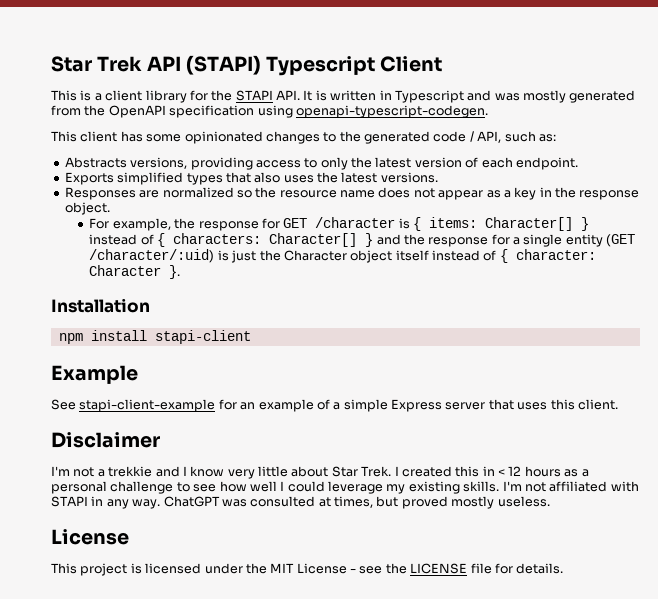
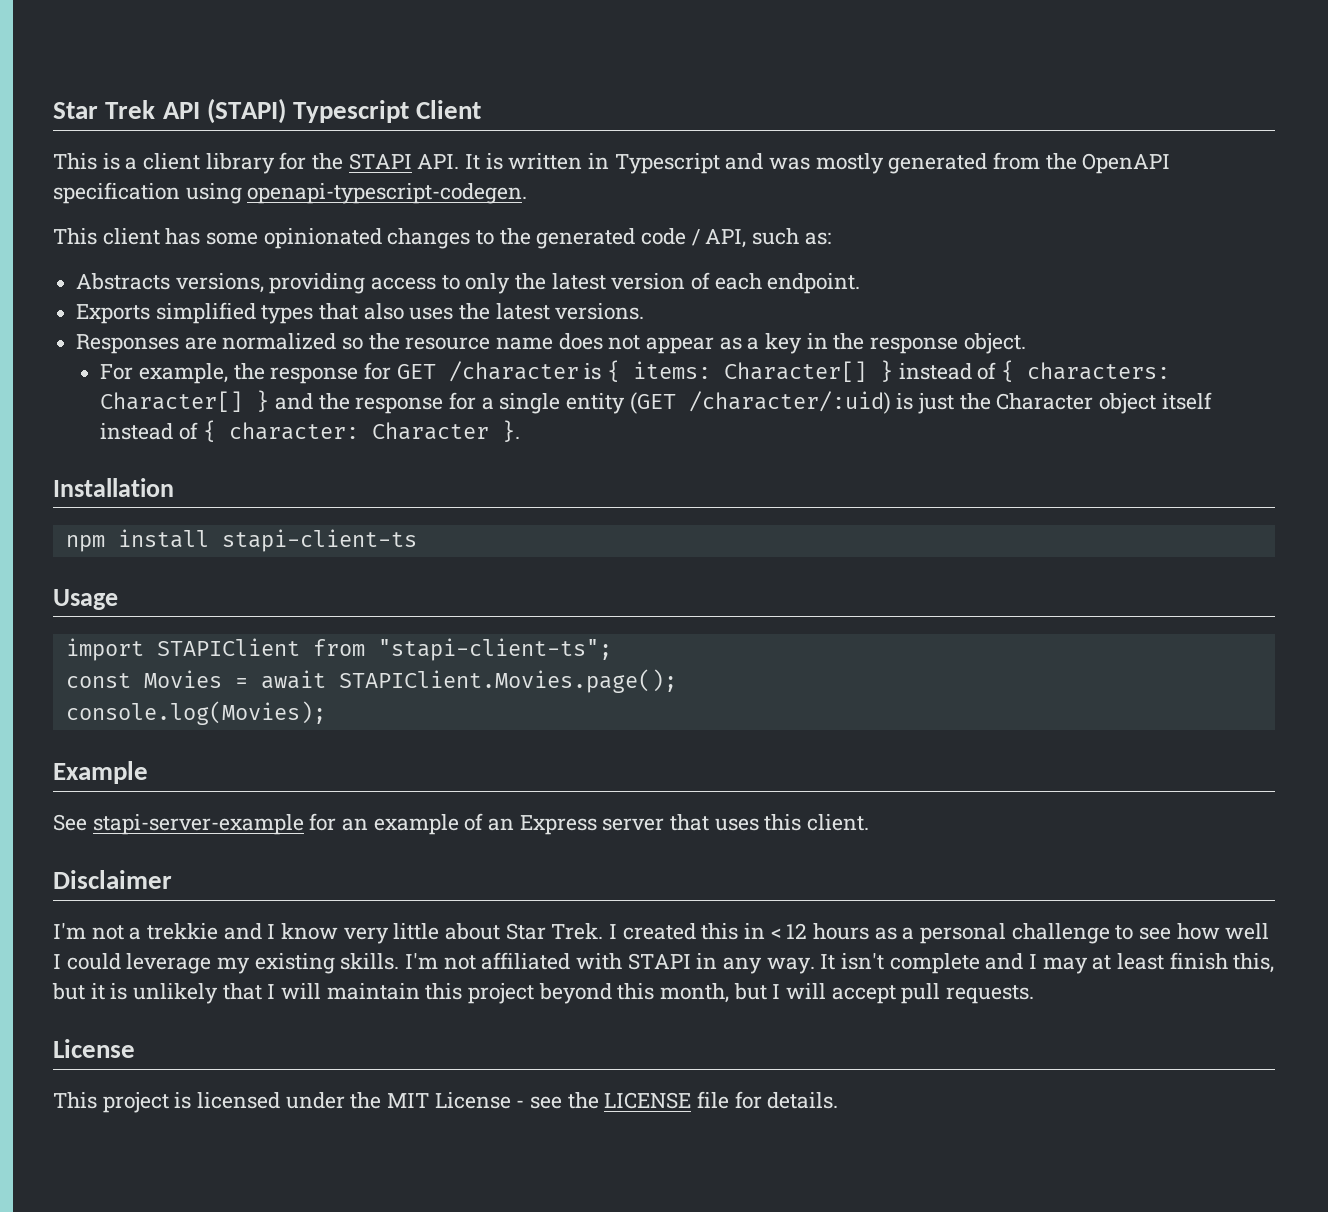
[154,330,251,344] stapi-client -> [221,529,417,552] [53,589,118,610] [65,638,612,661] [65,669,677,693] [65,701,326,725] stapi-client-ts // Usage // import STAPIClient from "stapi-client-ts"; // const Movies = await STAPIClient.Movies.page(); // console.log(Movies);
[79,399,216,412] stapi-client-example -> [92,814,304,835] stapi-server-example
[333,399,388,412] a simple -> [488,818,515,831] an
[163,496,550,509] ChatGPT was consulted at times, but proved mostly useless. -> [820,952,1275,974] [52,983,1035,1004] It isn't complete and I may at least finish this, but it is unlikely that I will maintain this project beyond this month, but I will accept pull requests.

